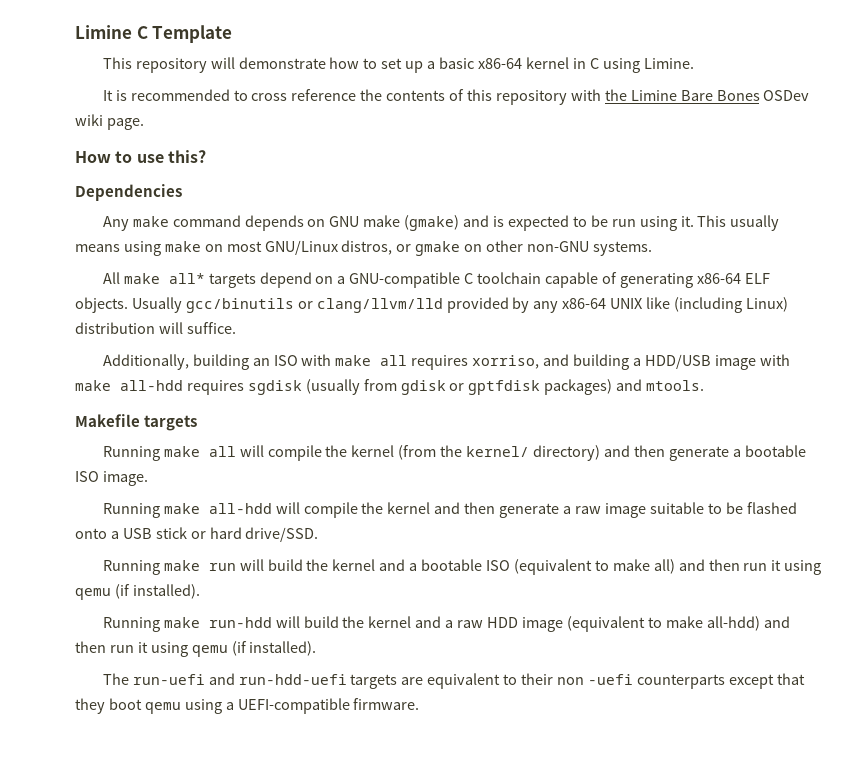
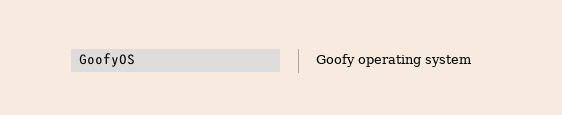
[75,25,233,43] [102,57,694,73] [102,89,810,105] [75,114,144,130] [75,150,206,163] [75,184,182,201] [102,215,780,231] [75,240,652,256] [102,272,770,288] [75,297,788,313] [75,322,236,334] [102,354,790,370] [75,379,705,395] [75,414,198,431] [102,445,806,461] [75,471,148,486] [102,502,797,518] [75,527,319,542] [102,559,822,575] [75,584,200,600] [102,616,790,632] [75,641,317,657] [102,673,805,689] [75,698,420,714] Limine C Template // This repository will demonstrate how to set up a basic x86-64 kernel in C using Limine. // It is recommended to cross reference the contents of this repository with the Limine Bare Bones OSDev wiki page. // How to use this? // Dependencies // Any make command depends on GNU make (gmake) and is expected to be run using it. This usually means using make on most GNU/Linux distros, or gmake on other non-GNU systems. // All make all* targets depend on a GNU-compatible C toolchain capable of generating x86-64 ELF objects. Usually gcc/binutils or clang/llvm/lld provided by any x86-64 UNIX like (including Linux) distribution will suffice. // Additionally, building an ISO with make all requires xorriso, and building a HDD/USB image with make all-hdd requires sgdisk (usually from gdisk or gptfdisk packages) and mtools. // Makefile targets // Running make all will compile the kernel (from the kernel/ directory) and then generate a bootable ISO image. // Running make all-hdd will compile the kernel and then generate a raw image suitable to be flashed onto a USB stick or hard drive/SSD. // Running make run will build the kernel and a bootable ISO (equivalent to make all) and then run it using qemu (if installed). // Running make run-hdd will build the kernel and a raw HDD image (equivalent to make all-hdd) and then run it using qemu (if installed). // The run-uefi and run-hdd-uefi targets are equivalent to their non -uefi counterparts except that they boot qemu using a UEFI-compatible firmware. -> [78,53,135,67] [316,54,471,67] GoofyOS // Goofy operating system

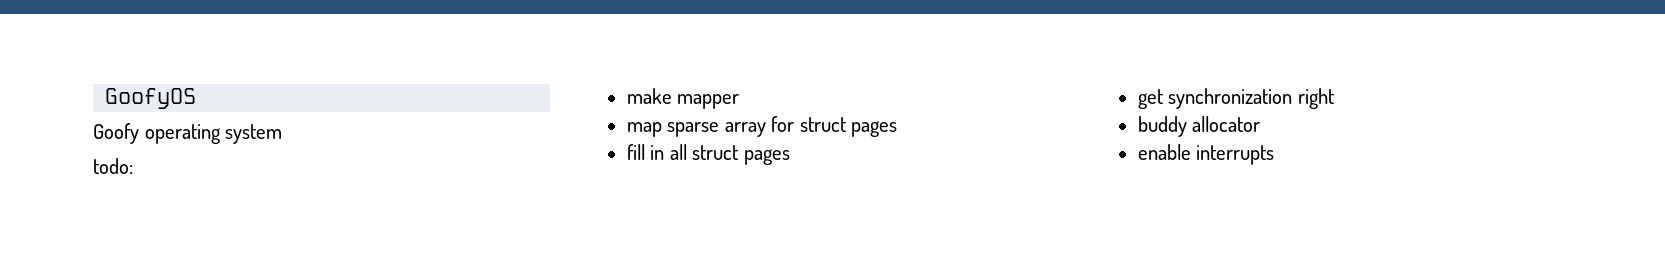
(471, 61) none -> [93,158,133,174] [626,88,740,109] [626,116,898,137] [626,144,790,165] [1137,88,1334,109] [1137,116,1261,137] [1137,144,1275,165] // todo: // make mapper // map sparse array for struct pages // fill in all struct pages // get synchronization right // buddy allocator // enable interrupts

